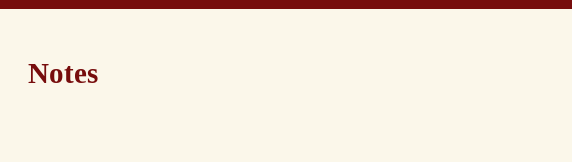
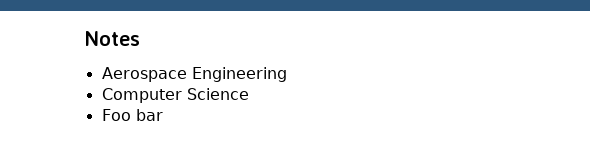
(98, 73) none -> [101,67,287,82] [101,88,249,103] [101,109,163,121] // Aerospace Engineering // Computer Science // Foo bar

